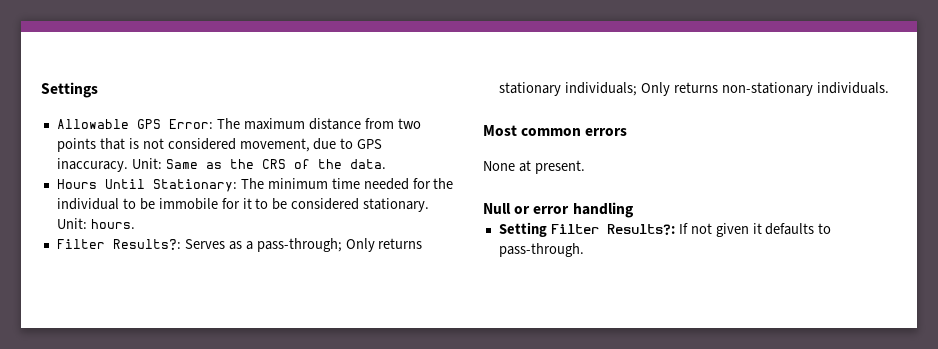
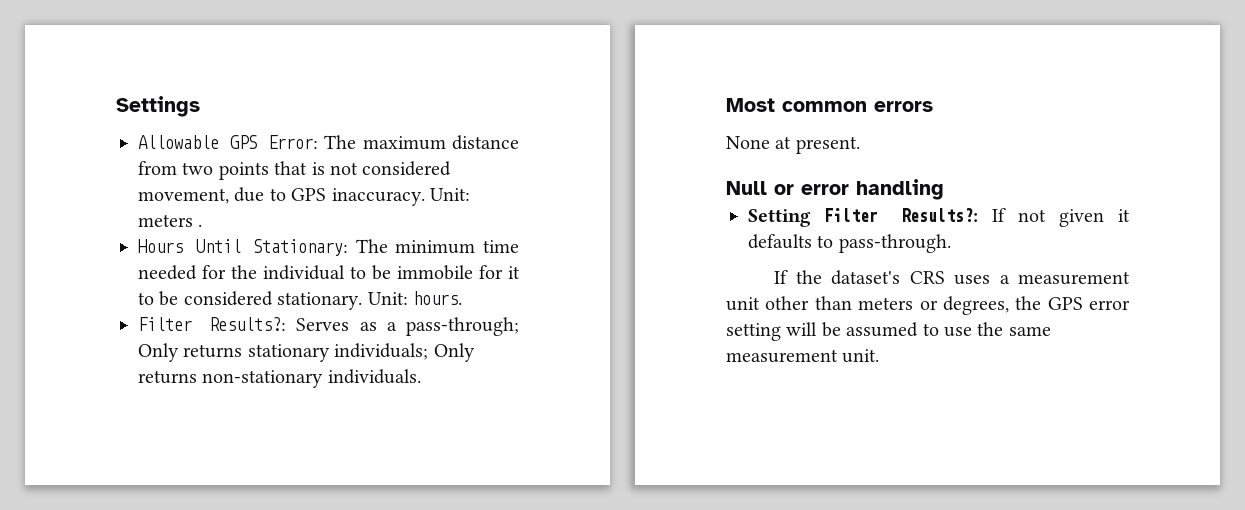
[165,159,386,169] Same as the CRS of the data. -> [138,214,203,227] meters .
(584, 250) none -> [774,270,1130,285] [726,296,1130,315] [726,322,1051,341] [726,349,880,363] // If the dataset's CRS uses a measurement unit other than meters or degrees, the GPS error setting will be assumed to use the same measurement unit.

